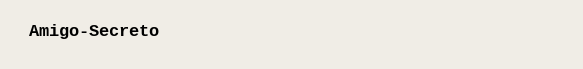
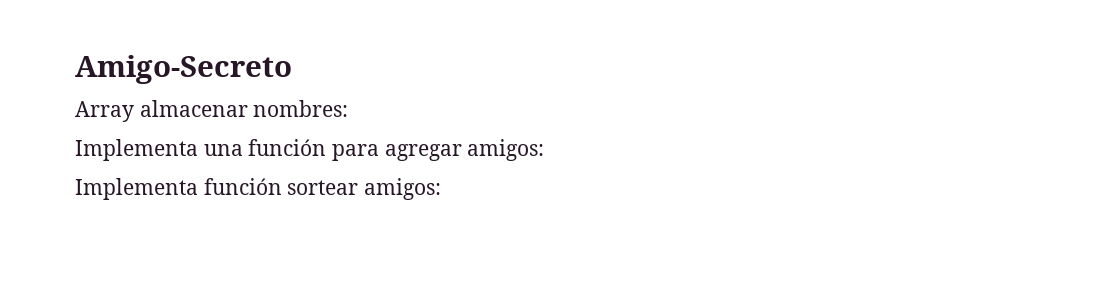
(159, 31) none -> [75,100,349,122] [75,139,545,161] [75,178,442,200] // Array almacenar nombres: // Implementa una función para agregar amigos: // Implementa función sortear amigos:

